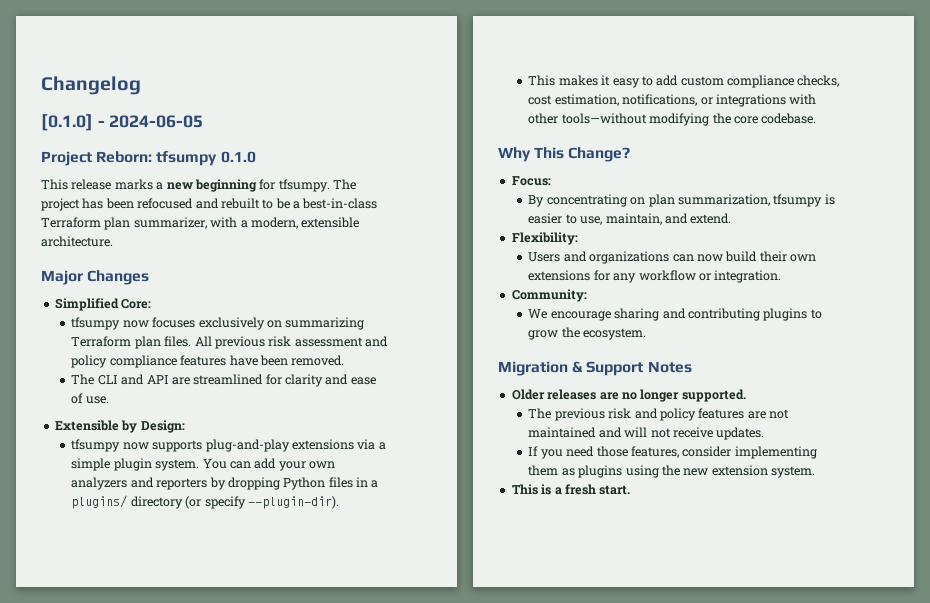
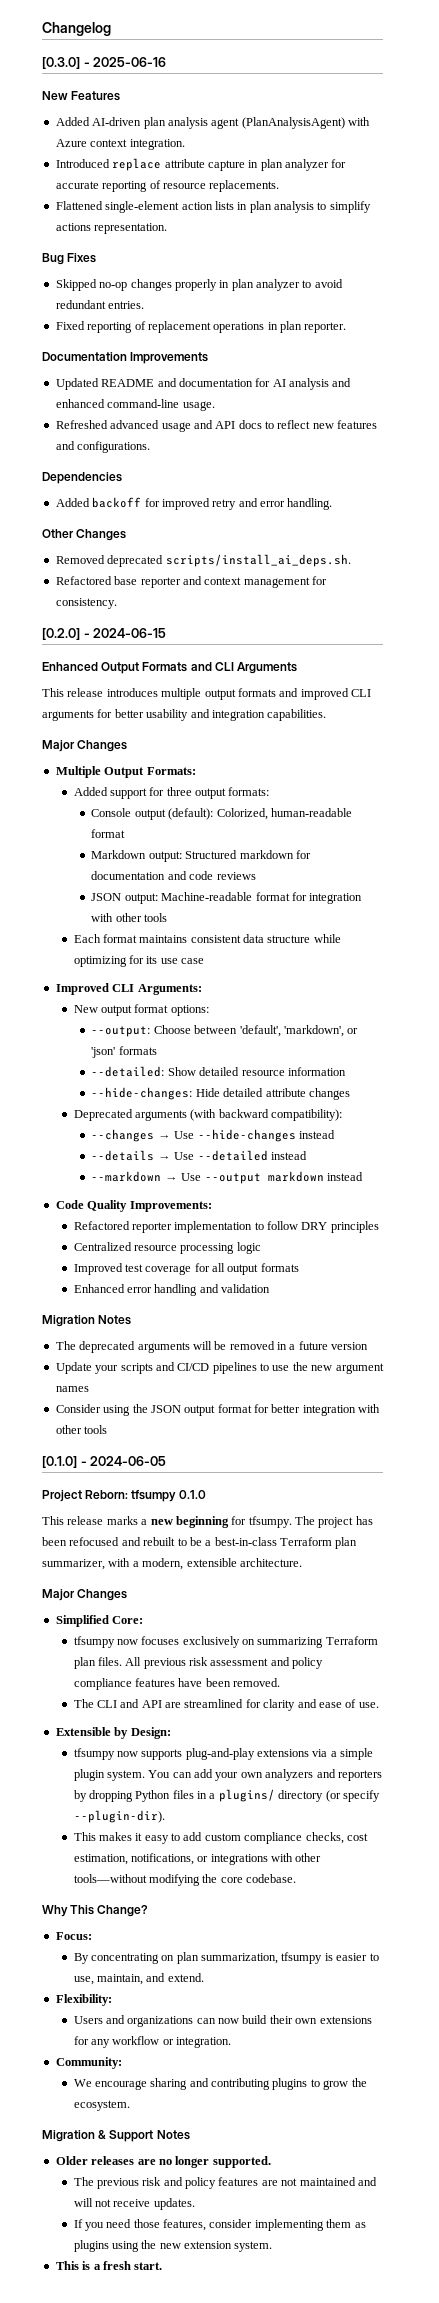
(141, 85) none -> [42,57,167,69] [42,91,121,101] [55,117,370,129] [55,139,185,150] [55,158,347,171] [55,180,280,192] [55,201,371,213] [55,223,168,234] [42,253,97,265] [55,279,343,291] [55,300,145,309] [55,321,347,333] [42,352,209,364] [55,378,352,390] [55,399,215,411] [55,420,378,432] [55,441,151,453] [42,472,122,484] [55,497,333,510] [42,529,127,541] [55,554,351,567] [55,576,327,588] [55,598,117,609] [42,628,167,640] [42,662,298,674] [42,688,371,700] [42,709,327,721] [42,740,128,752] [55,766,196,778] [73,787,270,799] [91,808,352,820] [91,829,126,838] [91,850,311,862] [91,871,256,880] [91,892,363,904] [91,913,168,922] [73,934,341,943] [73,955,205,967] [55,983,202,995] [73,1004,209,1016] [91,1025,359,1037] [91,1046,157,1058] [91,1066,346,1077] [91,1087,350,1100] [73,1109,343,1121] [91,1129,335,1142] [91,1150,307,1161] [91,1171,363,1184] [55,1200,212,1212] [73,1221,379,1233] [73,1242,261,1254] [73,1263,299,1275] [73,1284,271,1296] [42,1315,132,1327] [55,1341,369,1353] [55,1362,384,1374] [55,1386,89,1392] [55,1404,381,1416] [55,1425,108,1434] // [0.3.0] - 2025-06-16 // New Features // Added AI-driven plan analysis agent (PlanAnalysisAgent) with Azure context integration. // Introduced replace attribute capture in plan analyzer for accurate reporting of resource replacements. // Flattened single-element action lists in plan analysis to simplify actions representation. // Bug Fixes // Skipped no-op changes properly in plan analyzer to avoid redundant entries. // Fixed reporting of replacement operations in plan reporter. // Documentation Improvements // Updated README and documentation for AI analysis and enhanced command-line usage. // Refreshed advanced usage and API docs to reflect new features and configurations. // Dependencies // Added backoff for improved retry and error handling. // Other Changes // Removed deprecated scripts/install_ai_deps.sh. // Refactored base reporter and context management for consistency. // [0.2.0] - 2024-06-15 // Enhanced Output Formats and CLI Arguments // This release introduces multiple output formats and improved CLI arguments for better usability and integration capabilities. // Major Changes // Multiple Output Formats: // Added support for three output formats: // Console output (default): Colorized, human-readable format // Markdown output: Structured markdown for documentation and code reviews // JSON output: Machine-readable format for integration with other tools // Each format maintains consistent data structure while optimizing for its use case // Improved CLI Arguments: // New output format options: // --output: Choose between 'default', 'markdown', or 'json' formats // --detailed: Show detailed resource information // --hide-changes: Hide detailed attribute changes // Deprecated arguments (with backward compatibility): // --changes → Use --hide-changes instead // --details → Use --detailed instead // --markdown → Use --output markdown instead // Code Quality Improvements: // Refactored reporter implementation to follow DRY principles // Centralized resource processing logic // Improved test coverage for all output formats // Enhanced error handling and validation // Migration Notes // The deprecated arguments will be removed in a future version // Update your scripts and CI/CD pipelines to use the new argument names // Consider using the JSON output format for better integration with other tools

